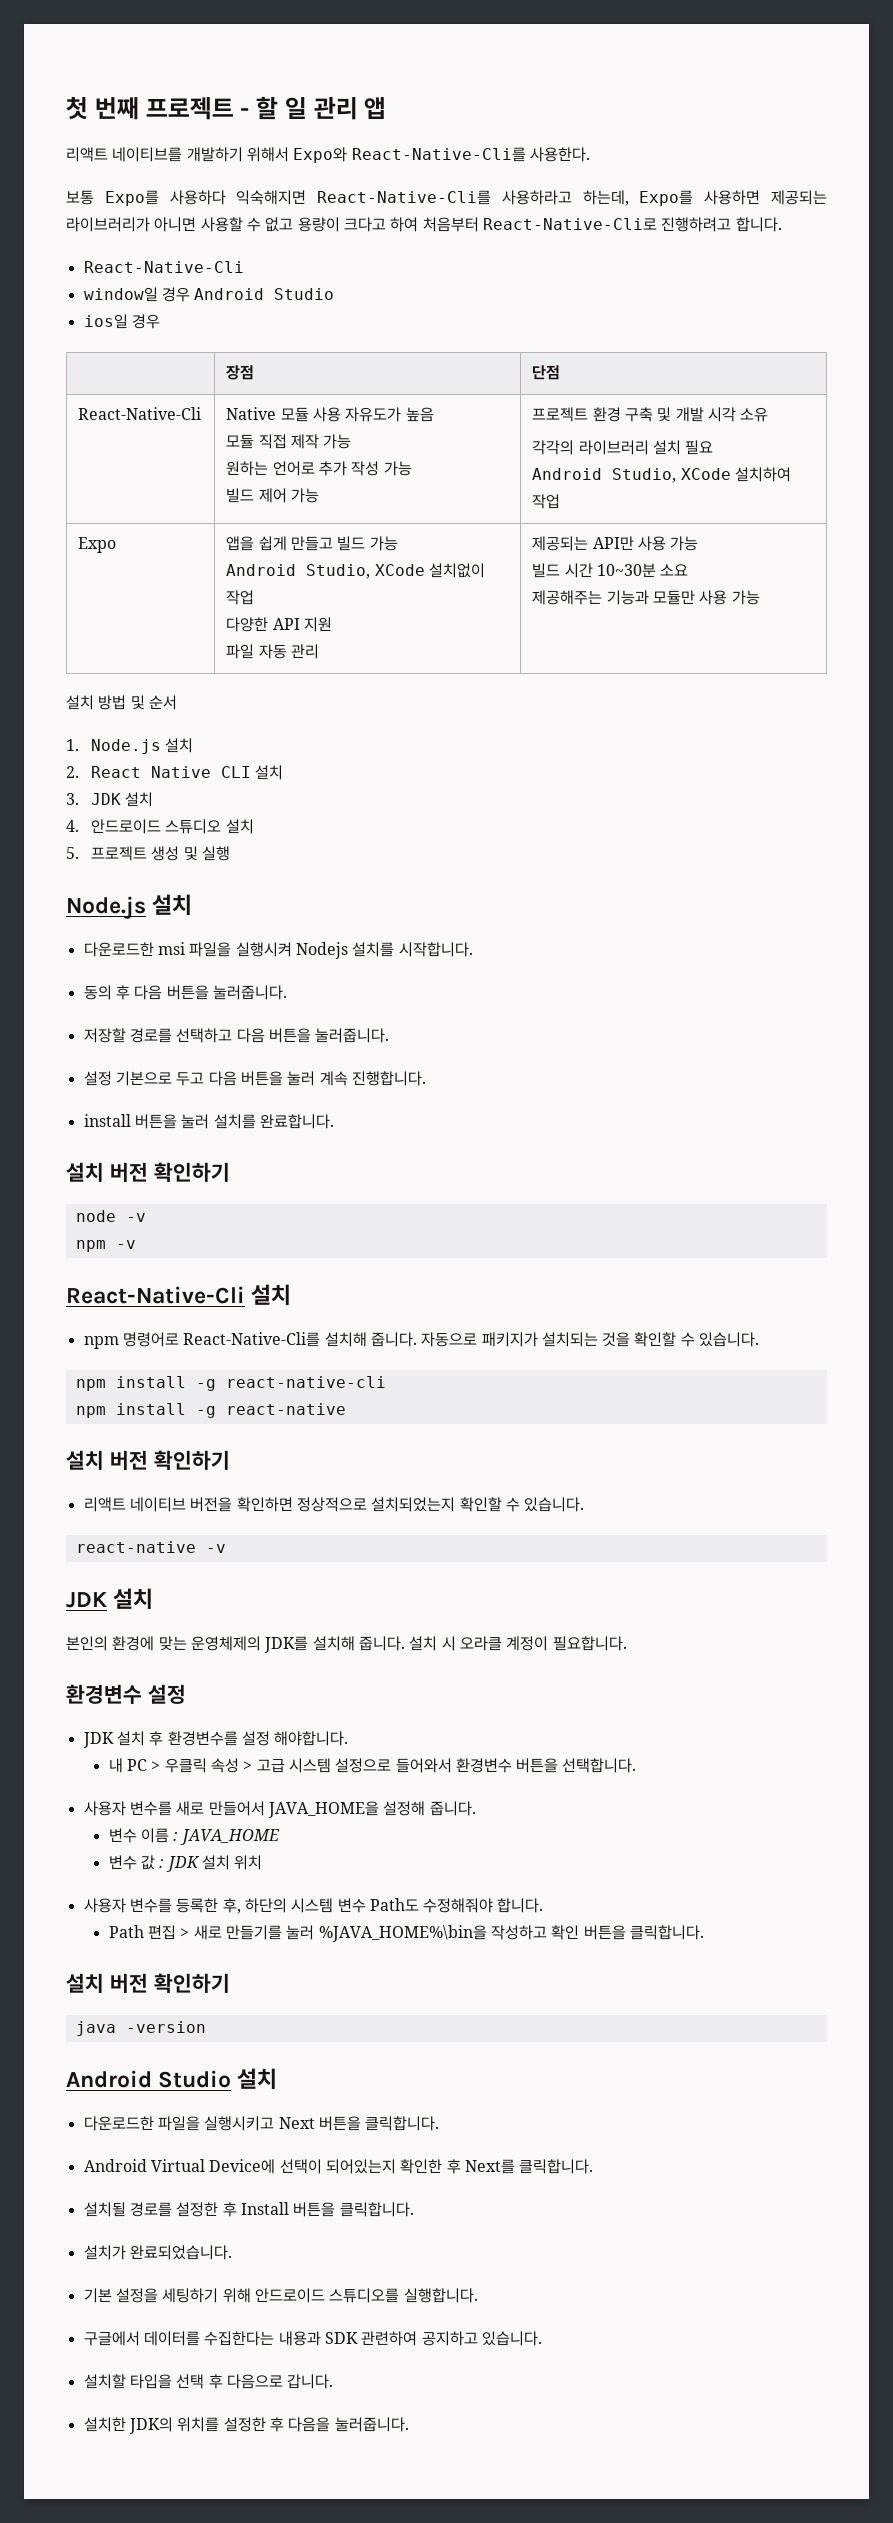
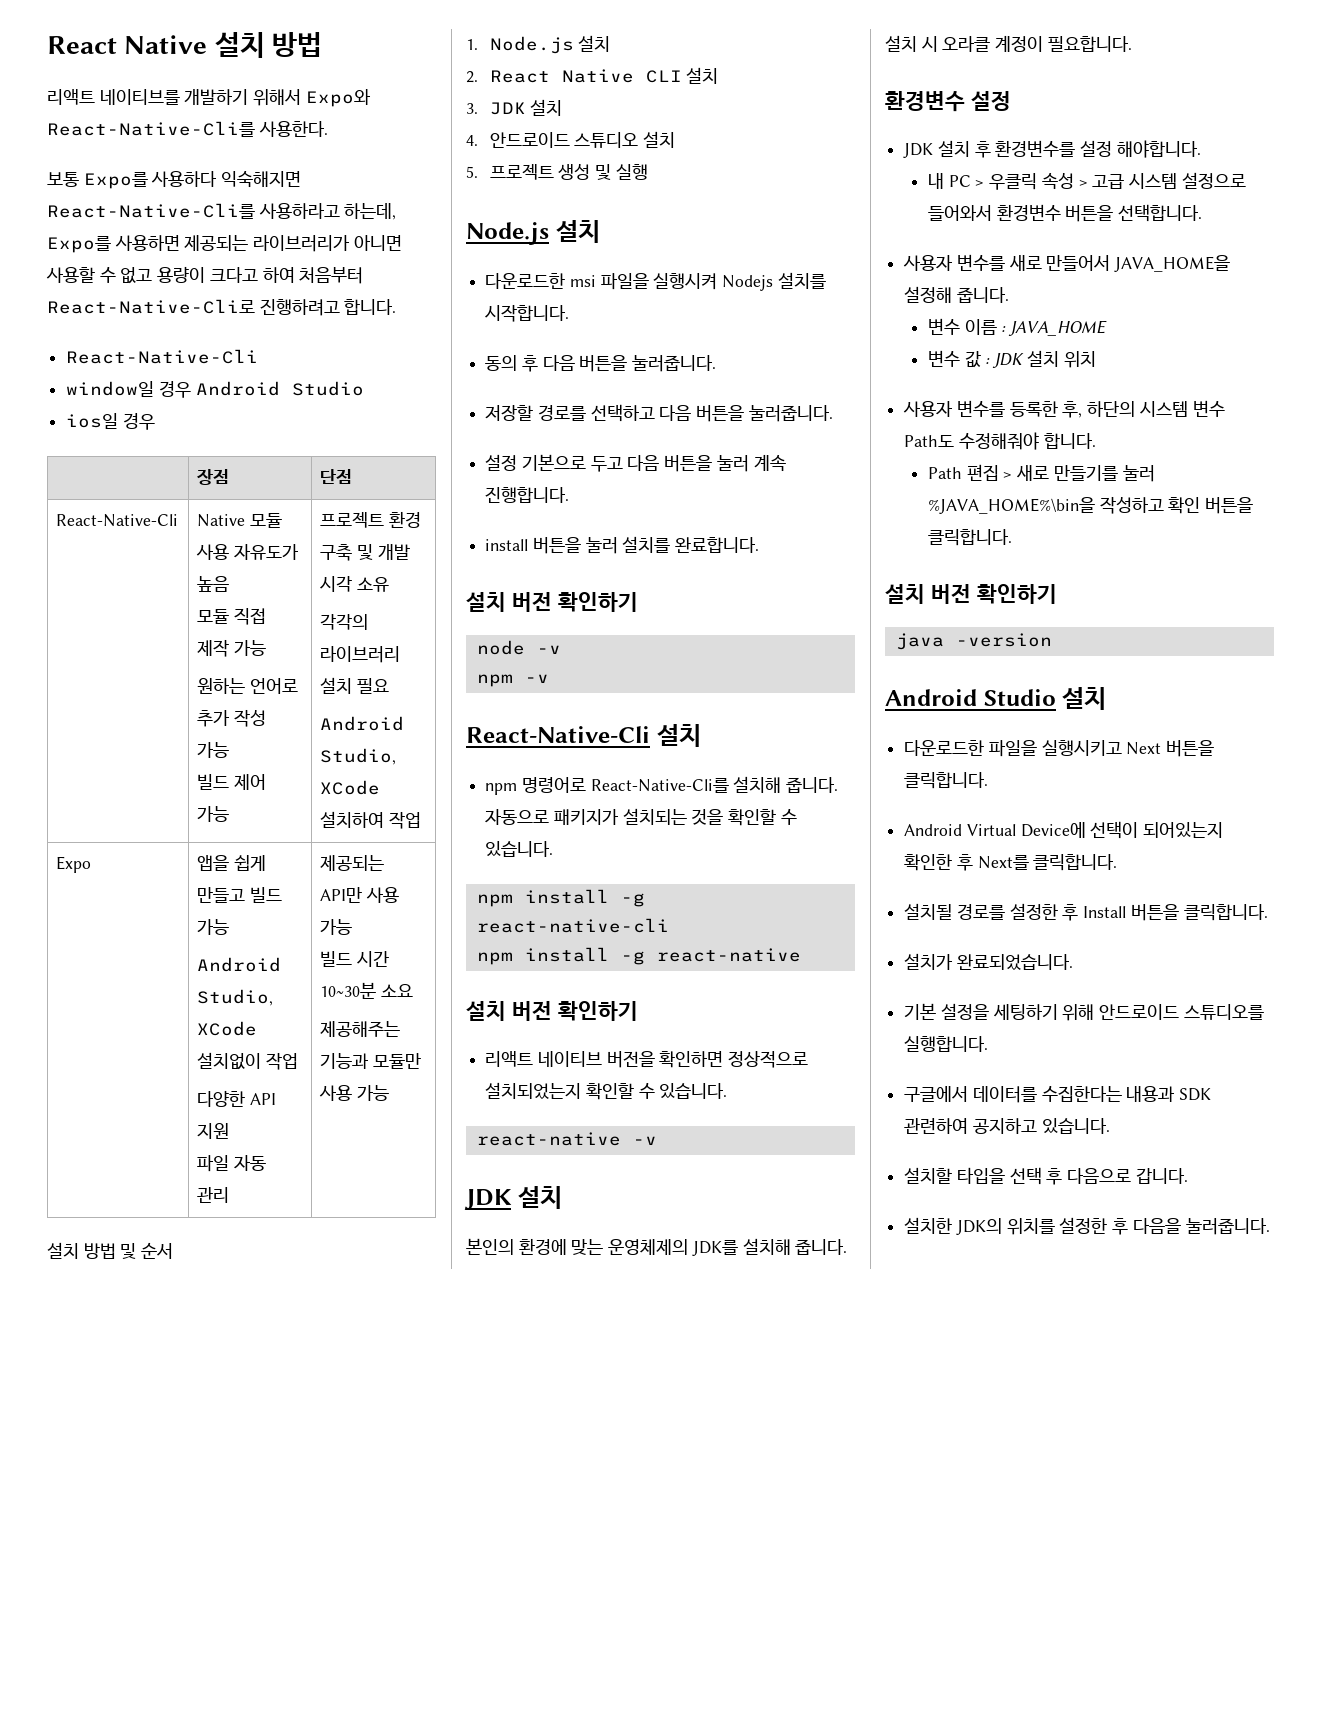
[66,96,387,120] 첫 번째 프로젝트 - 할 일 관리 앱 -> [47,32,323,58] React Native 설치 방법

